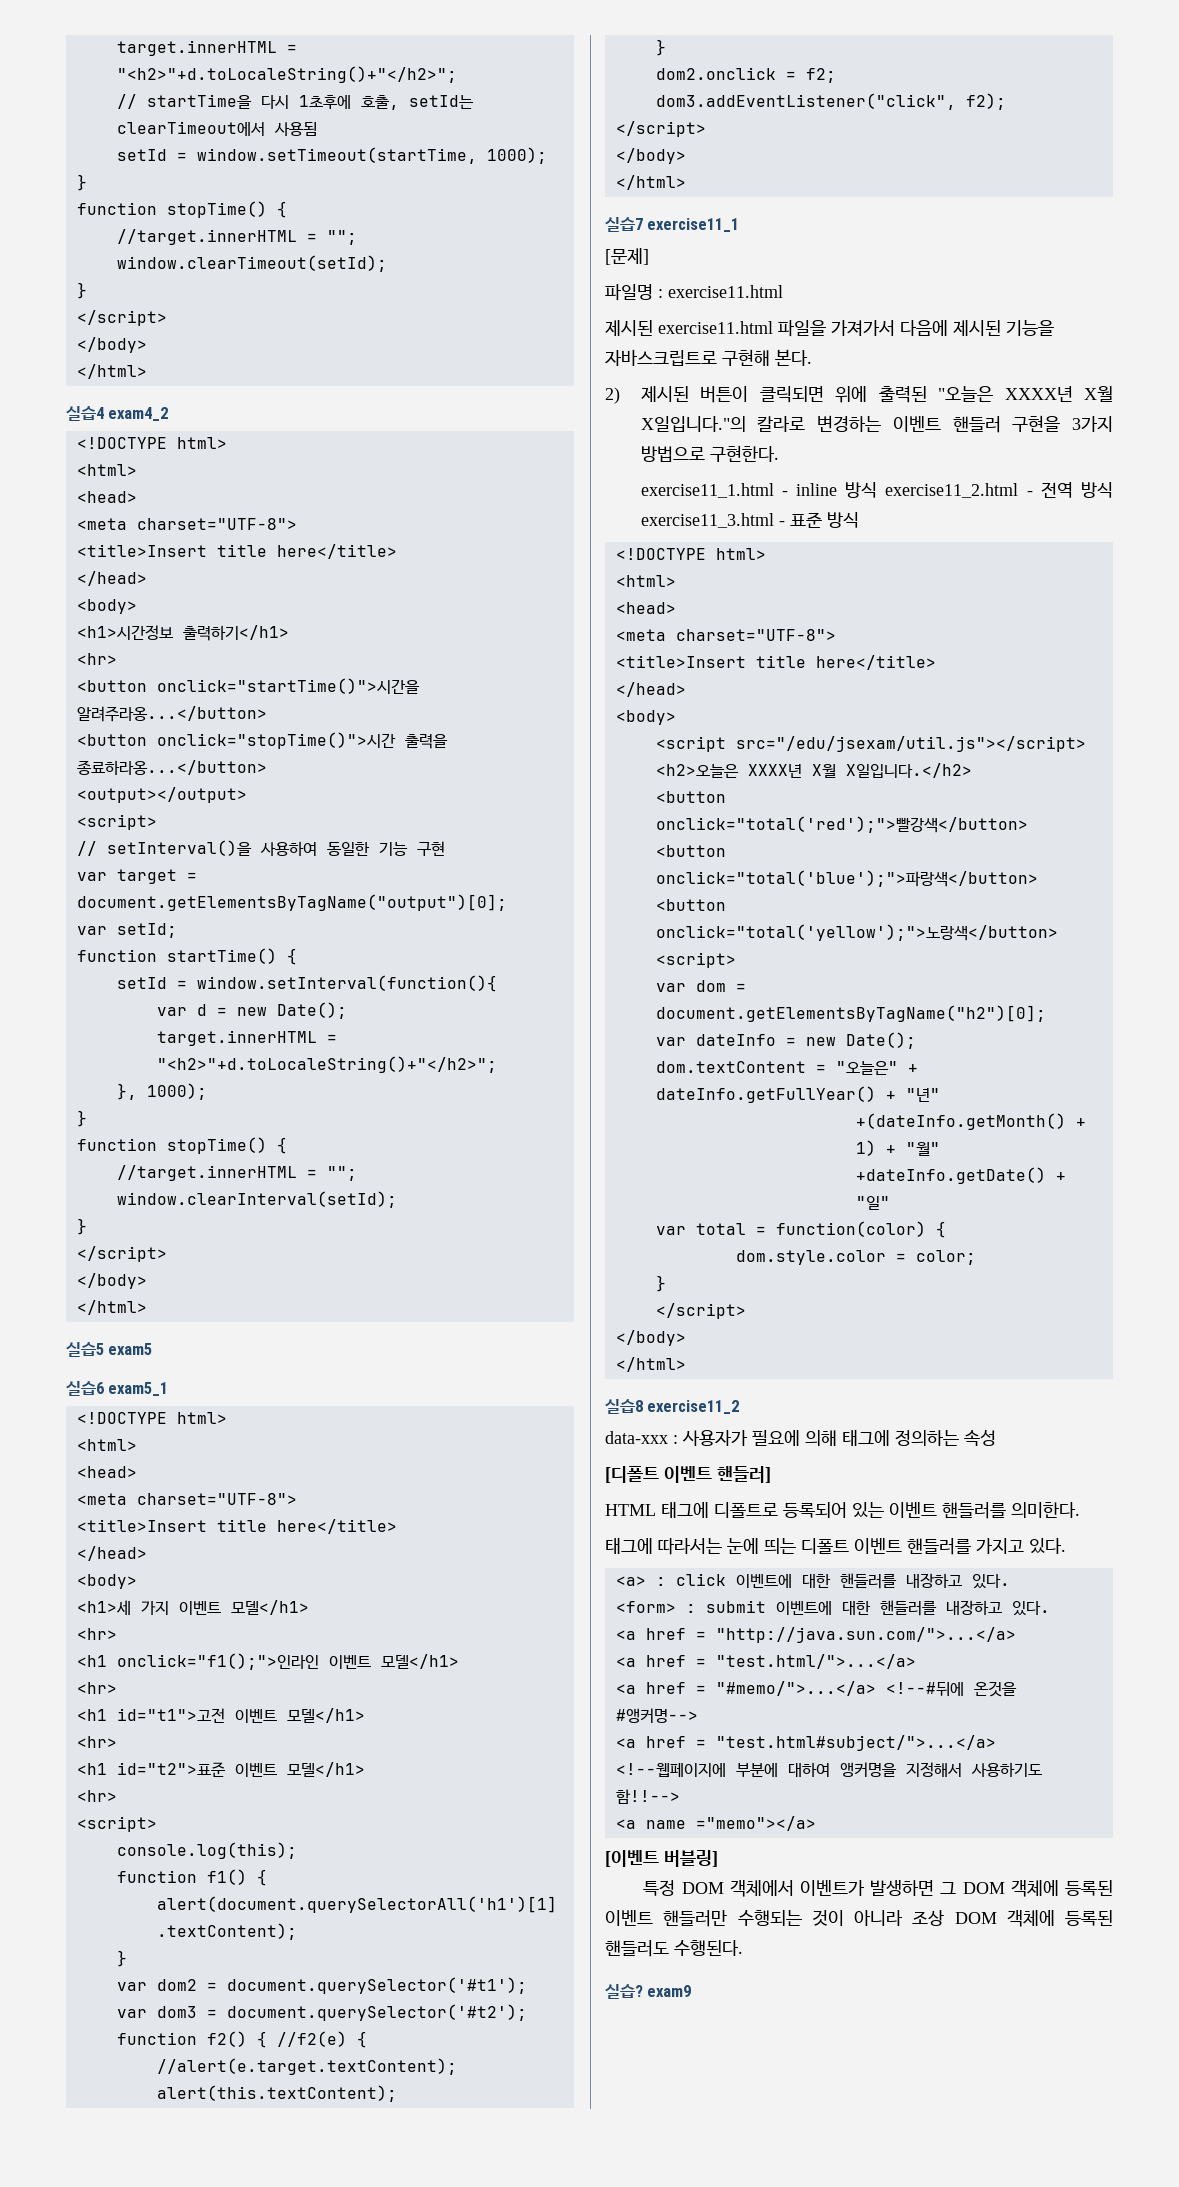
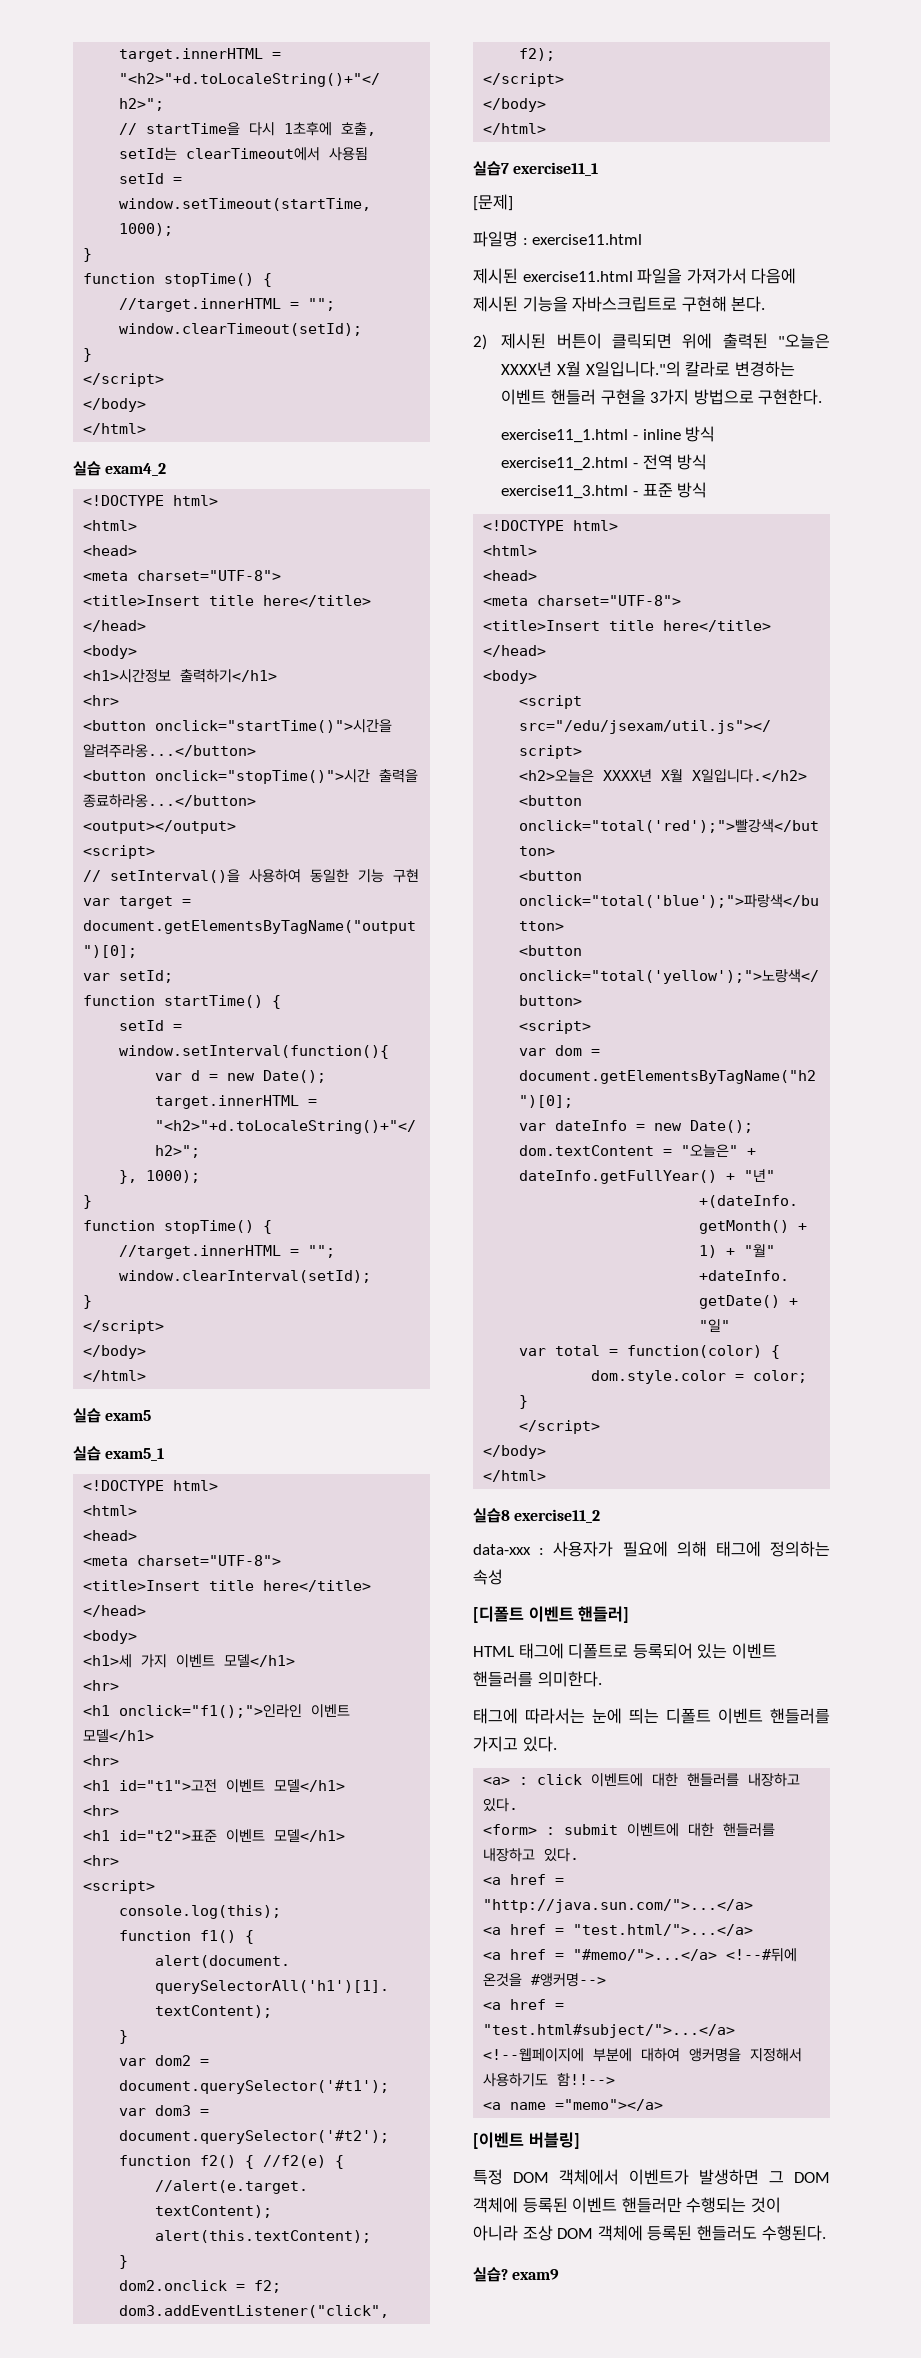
[66,406,104,421] 실습4 -> [73,461,101,476] 실습
[66,1342,104,1357] 실습5 -> [73,1408,101,1423] 실습
[66,1381,104,1396] 실습6 -> [73,1446,101,1461] 실습

